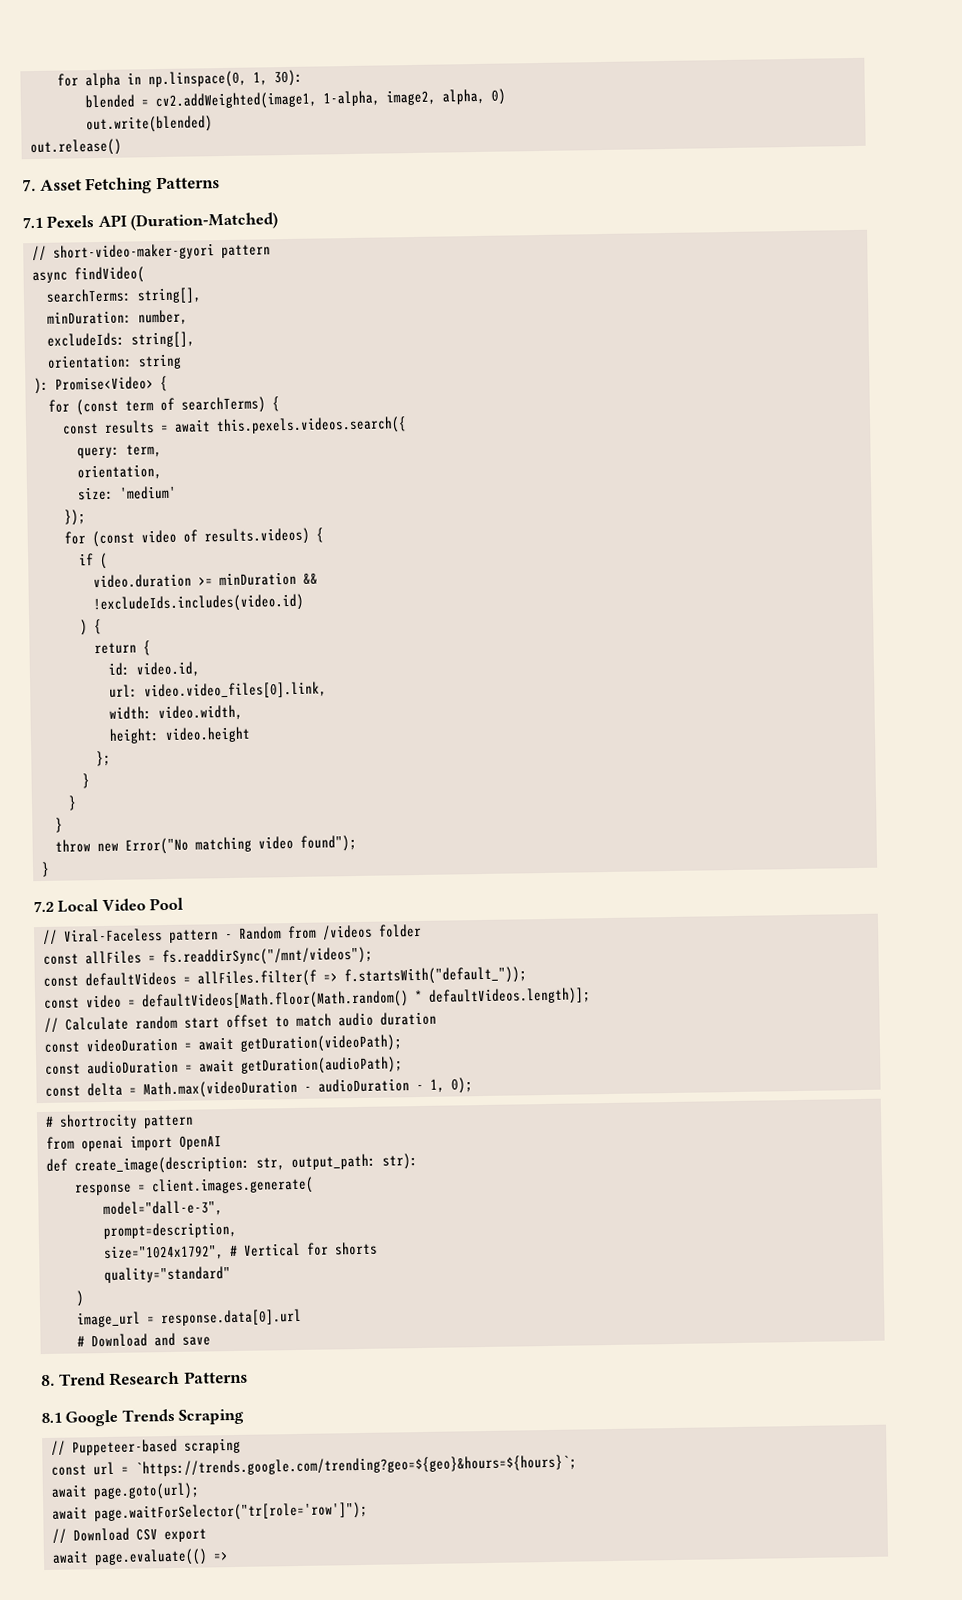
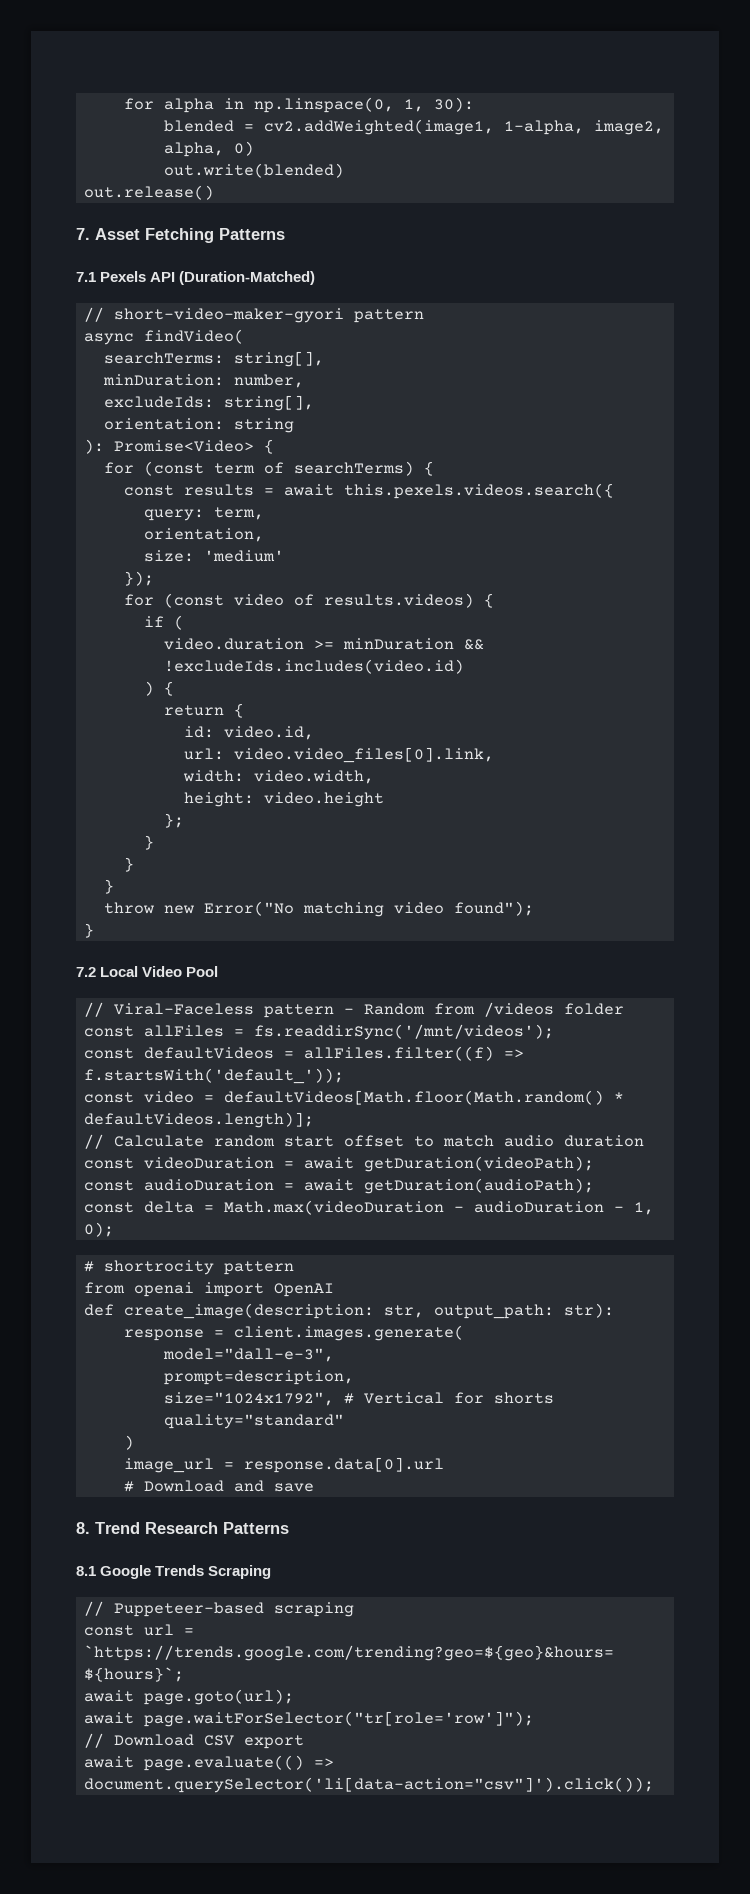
[162,946,374,967] fs.readdirSync("/mnt/videos"); -> [254,1024,555,1040] fs.readdirSync('/mnt/videos');
[197,966,528,988] allFiles.filter(f => f.startsWith("default_")); -> [304,1046,525,1061] [84,1068,345,1084] allFiles.filter((f) => f.startsWith('default_'));
(230, 1556) none -> [84,1777,655,1793] document.querySelector('li[data-action="csv"]').click());

